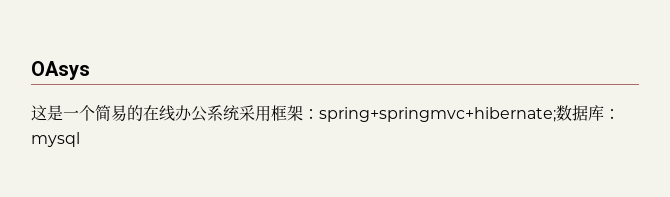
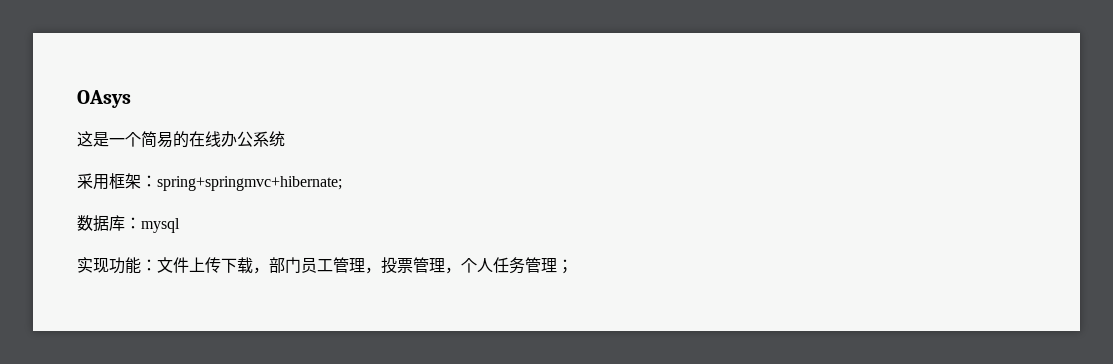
(239, 113) none -> (285, 139) //
(556, 114) none -> (342, 183) //
(80, 139) none -> [77,257,573,274] // 实现功能：文件上传下载，部门员工管理，投票管理，个人任务管理；

